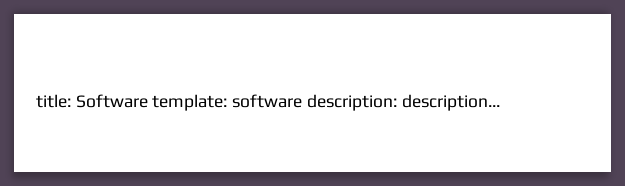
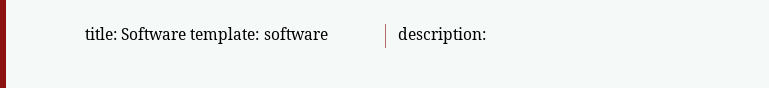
[401,94,500,111] description... -> (486, 35) none

